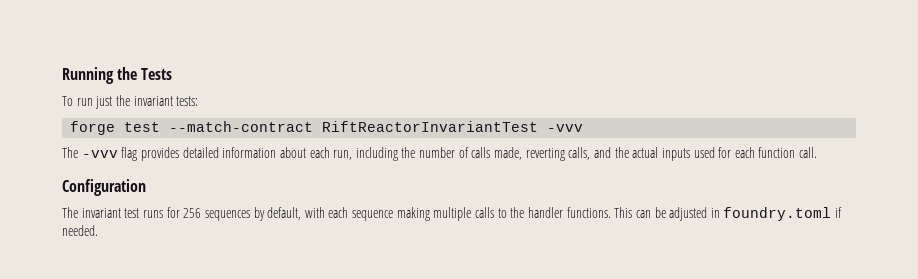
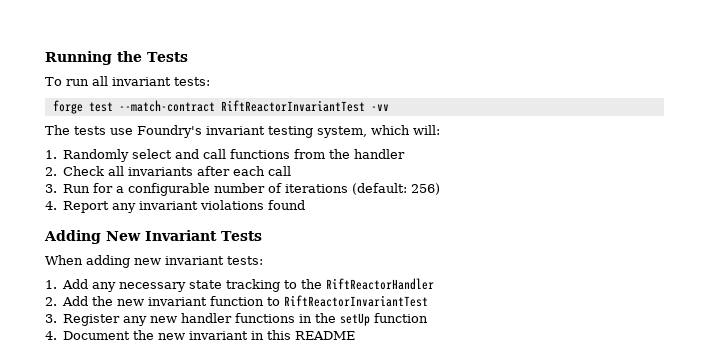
[95,95,130,109] just the -> [92,76,108,86] all
[547,124,584,132] [62,147,818,161] [62,179,146,196] [62,207,843,221] [62,225,98,236] -vvv // The -vvv flag provides detailed information about each run, including the number of calls made, reverting calls, and the actual inputs used for each function call. // Configuration // The invariant test runs for 256 sequences by default, with each sequence making multiple calls to the handler functions. This can be adjusted in foundry.toml if needed. -> [370,104,389,111] [45,125,440,138] [45,149,406,162] [45,166,292,176] [45,183,441,196] [45,200,306,213] [44,230,262,244] [45,255,263,268] [45,278,435,292] [45,295,429,307] [45,313,429,326] [45,330,356,340] -vv // The tests use Foundry's invariant testing system, which will: // 1. Randomly select and call functions from the handler // 2. Check all invariants after each call // 3. Run for a configurable number of iterations (default: 256) // 4. Report any invariant violations found // Adding New Invariant Tests // When adding new invariant tests: // 1. Add any necessary state tracking to the RiftReactorHandler // 2. Add the new invariant function to RiftReactorInvariantTest // 3. Register any new handler functions in the setUp function // 4. Document the new invariant in this README

